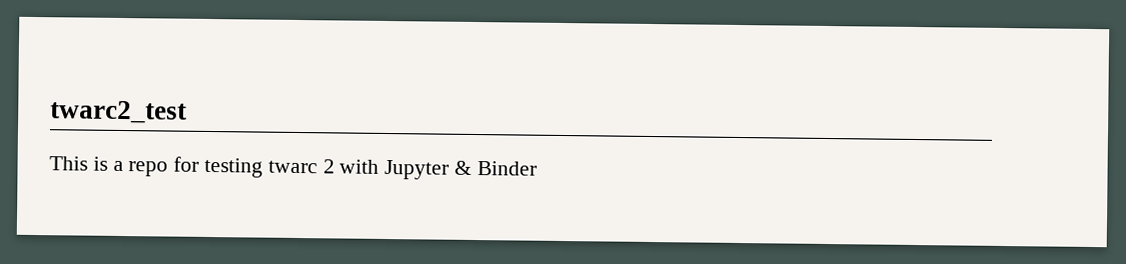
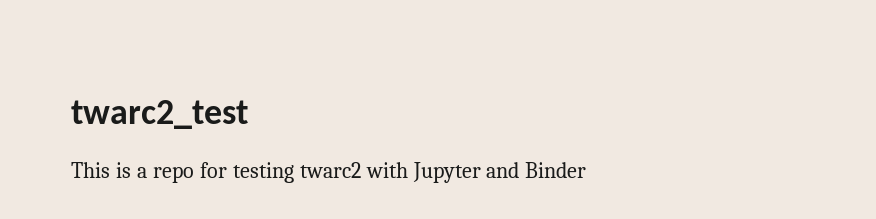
[267,159,335,174] twarc 2 -> [299,162,361,178] twarc2
[454,160,473,175] & -> [486,162,520,178] and

